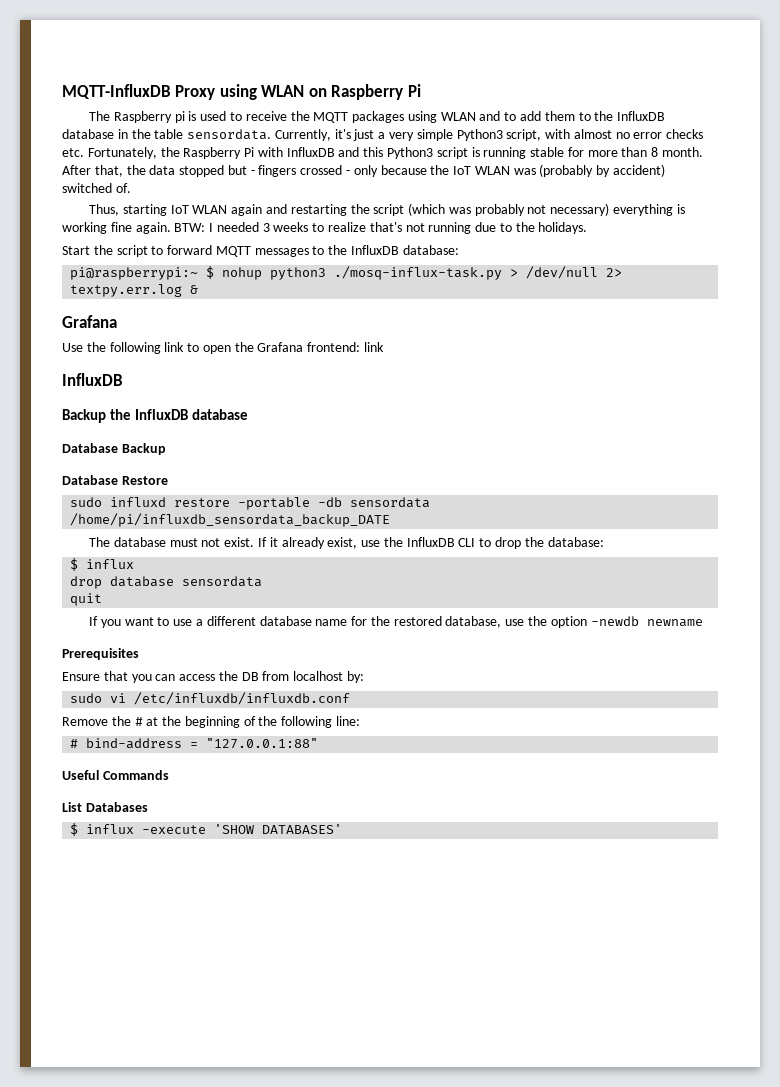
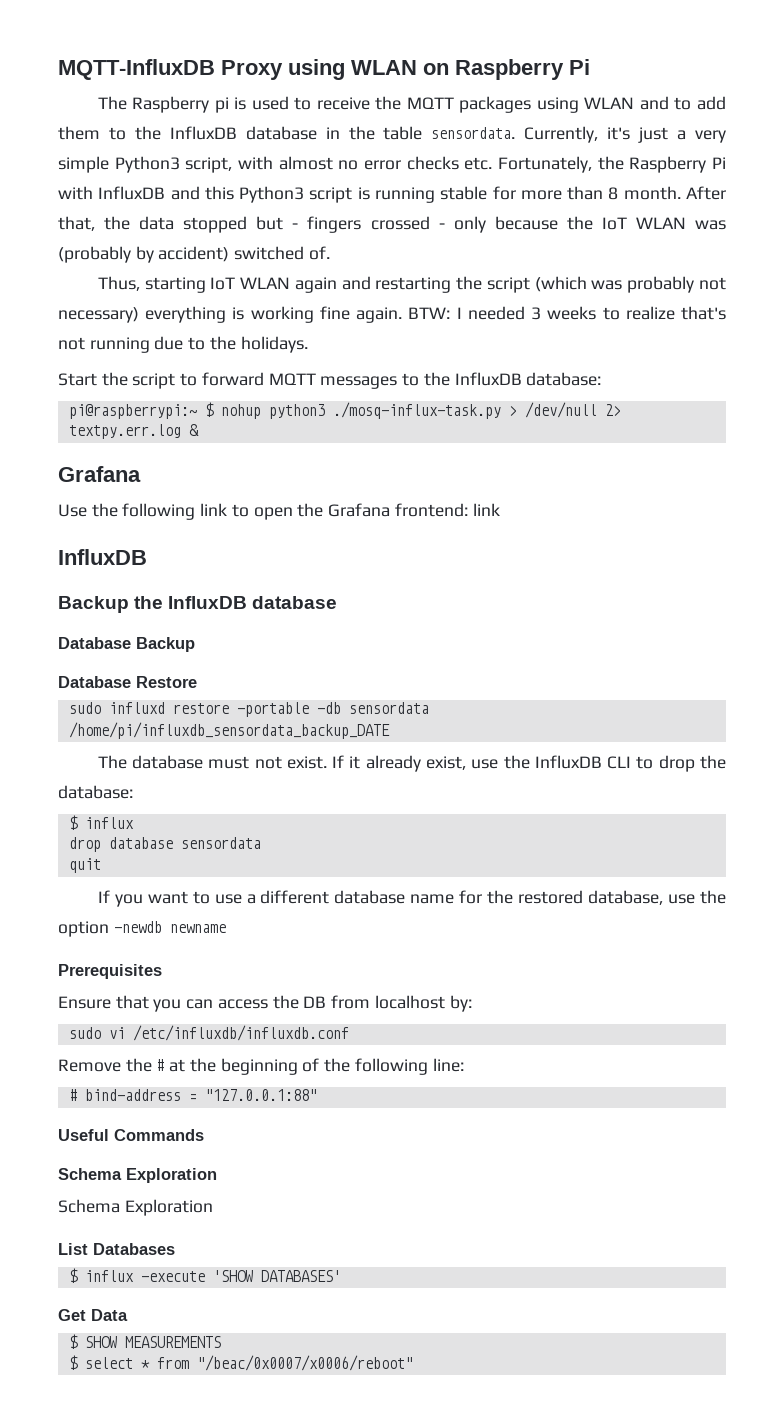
(169, 775) none -> [58,1168,217,1183] [58,1199,213,1216] // Schema Exploration // Schema Exploration
(343, 829) none -> [58,1309,128,1321] [68,1334,221,1349] [68,1355,413,1371] // Get Data // $ SHOW MEASUREMENTS // $ select * from "/beac/0x0007/x0006/reboot"

